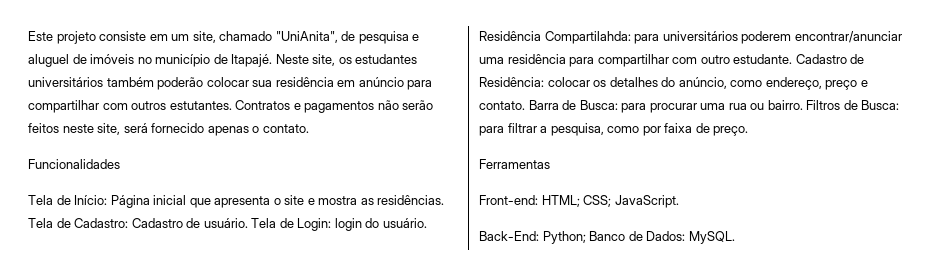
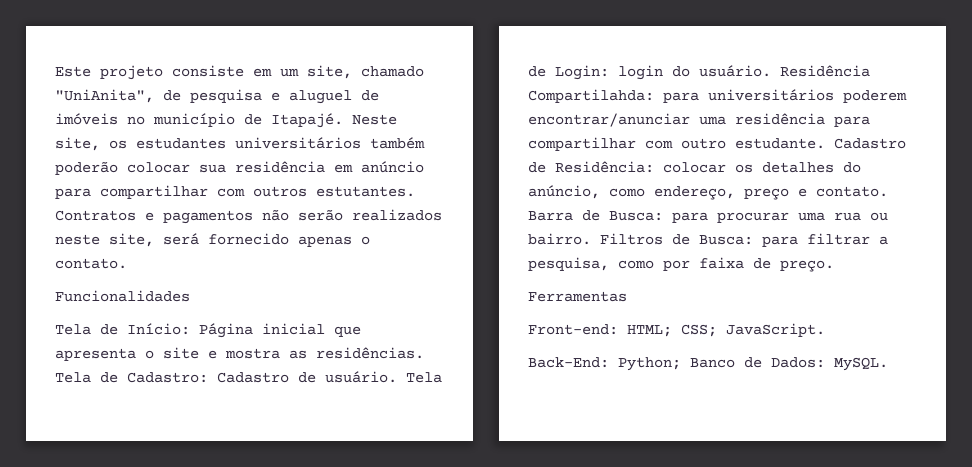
[28,123,59,133] feitos -> [352,209,442,221] realizados

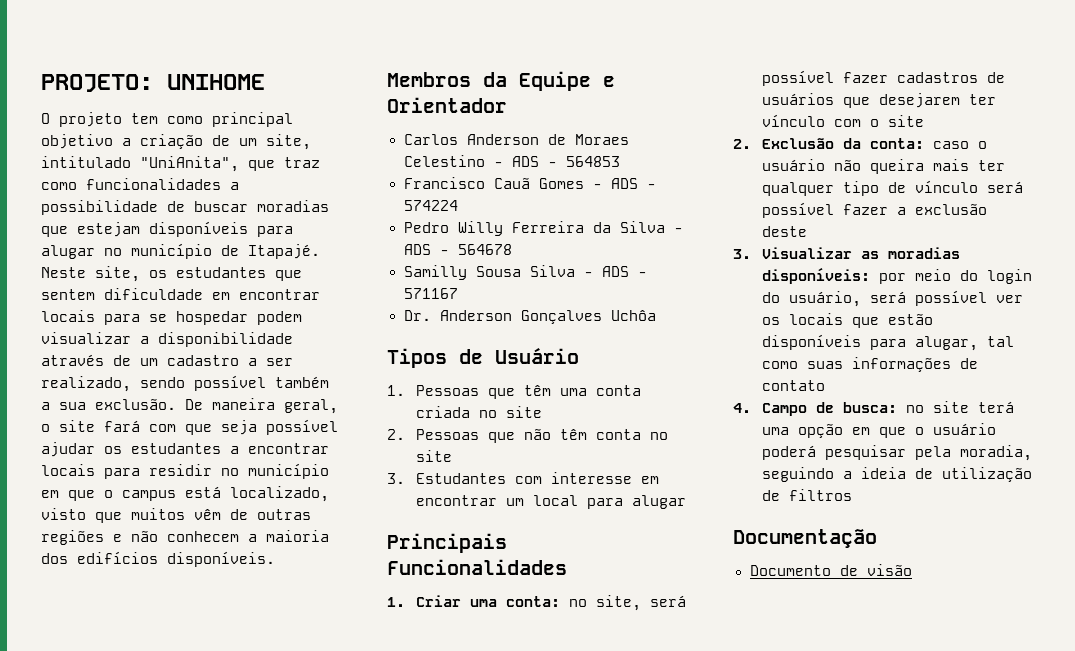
[55,65,424,80] [55,89,379,104] [55,113,118,125] Este projeto consiste em um site, chamado "UniAnita", de pesquisa e aluguel de imóveis -> [41,74,265,92] [41,112,293,127] [41,134,311,150] [41,156,320,172] [41,178,239,190] [41,200,329,215] [41,221,293,237] [41,245,95,259] PROJETO: UNIHOME // O projeto tem como principal objetivo a criação de um site, intitulado "UniAnita", que traz como funcionalidades a possibilidade de buscar moradias que estejam disponíveis para alugar
[235,137,425,149] [55,161,424,175] [55,185,415,199] [55,209,442,224] [55,233,370,247] [55,258,127,269] [55,290,190,302] [55,323,361,338] [55,347,424,361] [55,371,442,383] [528,65,870,80] [528,89,907,103] [528,113,870,127] [528,137,906,151] [528,161,861,173] [528,185,888,200] [528,210,888,223] [528,233,888,247] [528,257,834,272] [528,291,627,302] [528,323,825,337] [528,357,888,371] universitários também poderão colocar sua residência em anúncio para compartilhar com outros estutantes. Contratos e pagamentos não serão realizados neste site, será fornecido apenas o contato. // Funcionalidades // Tela de Início: Página inicial que apresenta o site e mostra as residências. Tela de Cadastro: Cadastro de usuário. Tela de Login: login do usuário. Residência Compartilahda: para universitários poderem encontrar/anunciar uma residência para compartilhar com outro estudante. Cadastro de Residência: colocar os detalhes do anúncio, como endereço, preço e contato. Barra de Busca: para procurar uma rua ou bairro. Filtros de Busca: para filtrar a pesquisa, como por faixa de preço. // Ferramentas // Front-end: HTML; CSS; JavaScript. // Back-End: Python; Banco de Dados: MySQL. -> [275,270,302,281] [41,288,320,300] [41,310,302,325] [41,332,293,347] [41,354,293,366] [41,375,329,392] [41,398,338,414] [41,419,338,435] [41,442,329,457] [41,463,329,479] [41,486,329,502] [41,508,311,523] [41,530,329,545] [41,551,275,567] [387,71,615,91] [387,97,507,113] [403,134,629,145] [403,155,620,167] [403,177,656,189] [403,200,458,211] [403,221,683,236] [403,244,512,255] [403,265,647,280] [403,288,458,299] [403,310,656,324] [387,348,579,368] [387,385,641,399] [415,406,542,418] [387,429,668,443] [415,450,452,462] [387,472,659,484] [415,495,686,509] [387,533,507,553] [387,559,567,575] [387,595,686,611] [761,70,1005,86] [761,93,996,108] [761,114,924,127] [733,138,987,149] [761,159,1005,174] [761,180,1023,196] [761,202,987,218] [761,226,807,237] [733,247,960,259] [761,268,1032,284] [761,290,1023,307] [761,313,933,328] [761,334,1014,351] [761,357,978,372] [761,380,825,391] [733,401,1014,416] [761,423,996,438] [761,445,1032,461] [761,467,1032,482] [761,489,852,501] [733,529,877,548] [749,564,912,576] que sentem dificuldade em encontrar locais para se hospedar podem visualizar a disponibilidade através de um cadastro a ser realizado, sendo possível também a sua exclusão. De maneira geral, o site fará com que seja possível ajudar os estudantes a encontrar locais para residir no município em que o campus está localizado, visto que muitos vêm de outras regiões e não conhecem a maioria dos edifícios disponíveis. // Membros da Equipe e Orientador // Carlos Anderson de Moraes Celestino - ADS - 564853 // Francisco Cauã Gomes - ADS - 574224 // Pedro Willy Ferreira da Silva - ADS - 564678 // Samilly Sousa Silva - ADS - 571167 // Dr. Anderson Gonçalves Uchôa // Tipos de Usuário // 1. Pessoas que têm uma conta criada no site // 2. Pessoas que não têm conta no site // 3. Estudantes com interesse em encontrar um local para alugar // Principais Funcionalidades // 1. Criar uma conta: no site, será possível fazer cadastros de usuários que desejarem ter vínculo com o site // 2. Exclusão da conta: caso o usuário não queira mais ter qualquer tipo de vínculo será possível fazer a exclusão deste // 3. Visualizar as moradias disponíveis: por meio do login do usuário, será possível ver os locais que estão disponíveis para alugar, tal como suas informações de contato // 4. Campo de busca: no site terá uma opção em que o usuário poderá pesquisar pela moradia, seguindo a ideia de utilização de filtros // Documentação // Documento de visão

